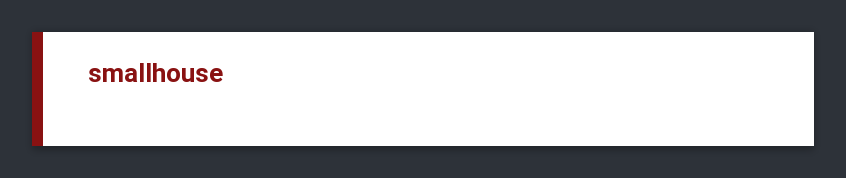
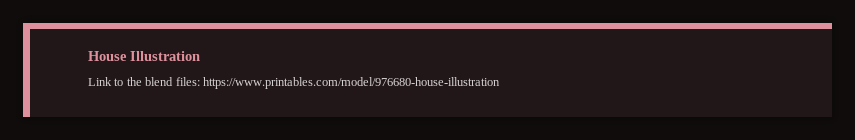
[88,63,223,82] smallhouse -> [88,51,200,61] [88,77,500,89] House Illustration // Link to the blend files: https://www.printables.com/model/976680-house-illustration

